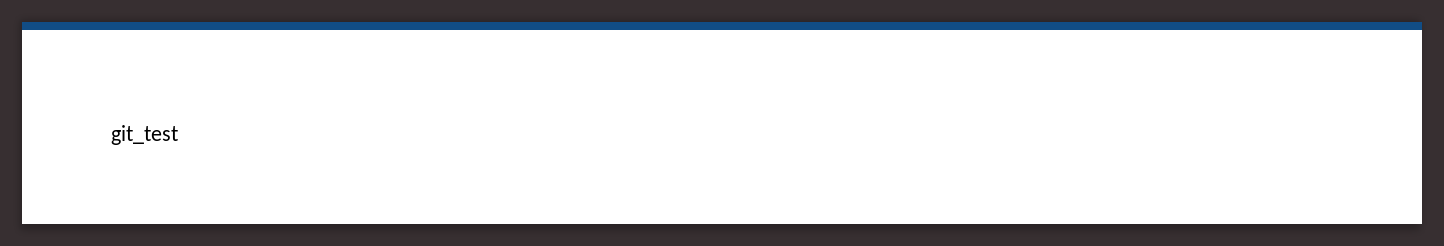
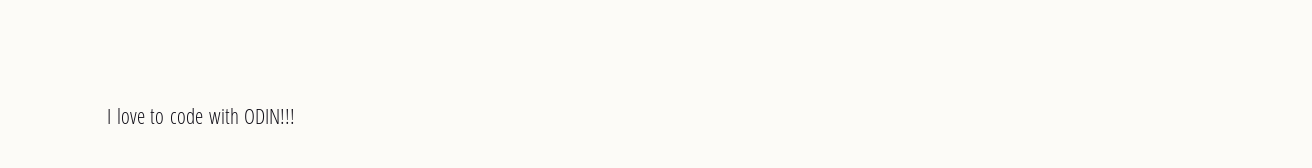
[111,125,178,145] git_test -> [107,108,296,124] I love to code with ODIN!!!

